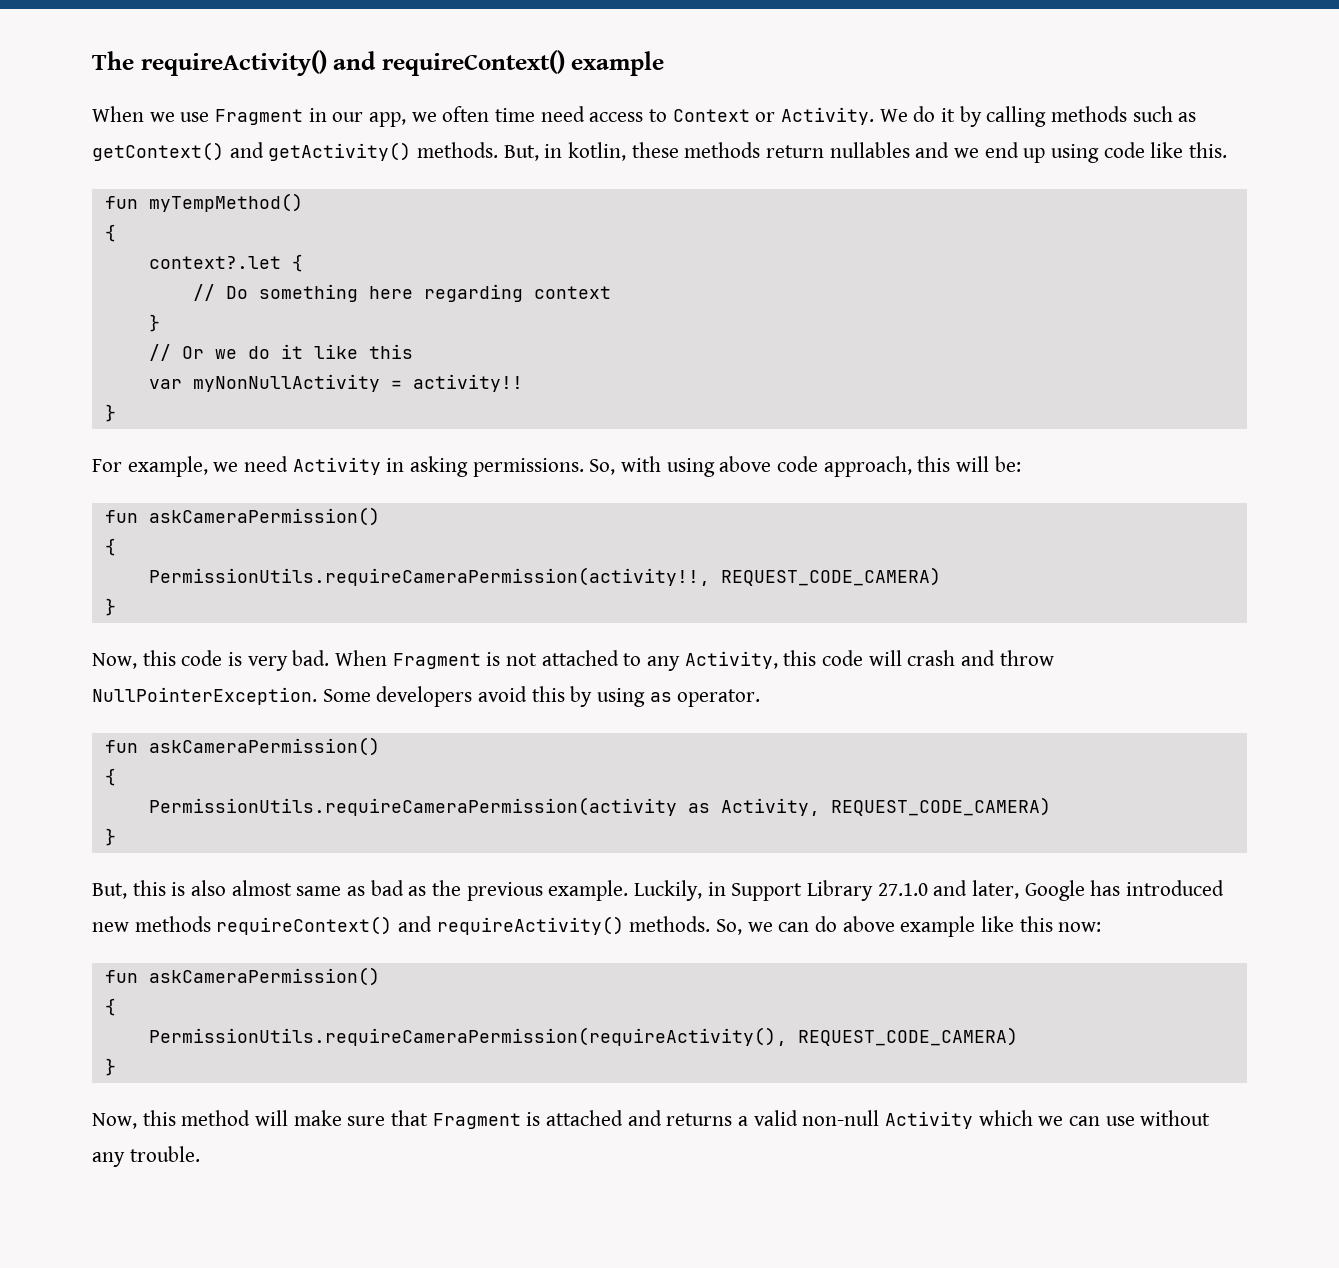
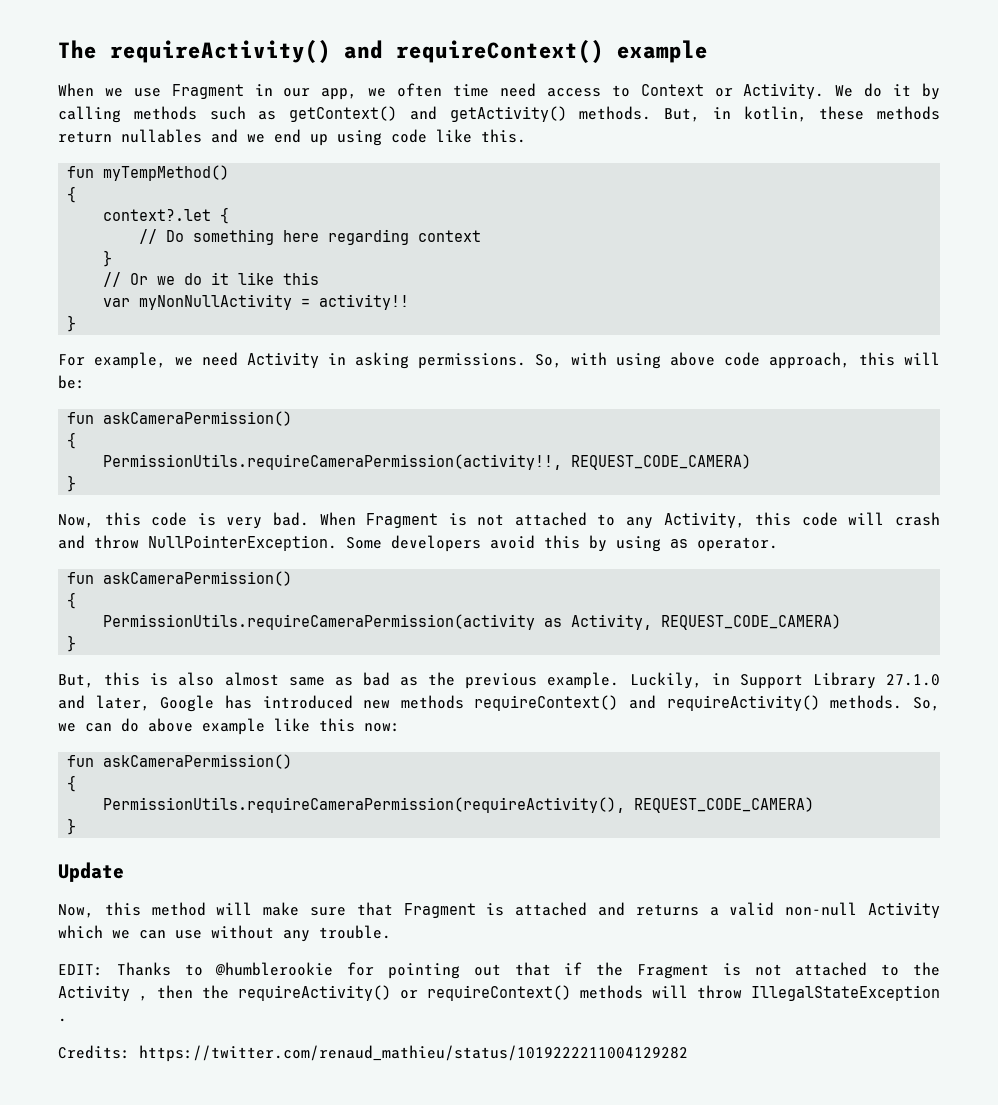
(116, 1067) none -> [58,862,124,882] // Update
(200, 1154) none -> [58,962,940,979] [58,985,940,1001] [58,1018,67,1022] [58,1045,688,1062] // EDIT: Thanks to @humblerookie for pointing out that if the Fragment is not attached to the Activity , then the requireActivity() or requireContext() methods will throw IllegalStateException . // Credits: https://twitter.com/renaud_mathieu/status/1019222211004129282

